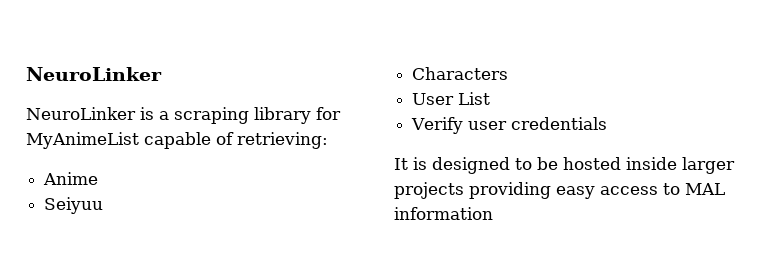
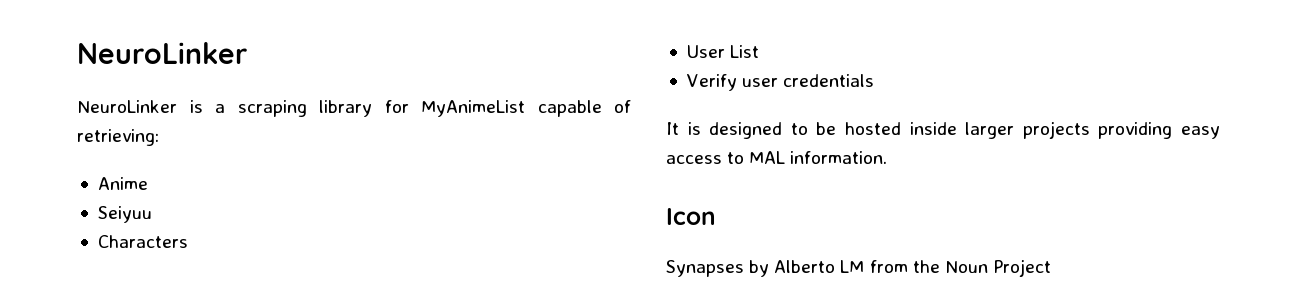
[394,207,493,220] information -> [790,151,888,164] [666,208,716,225] [666,259,1051,277] information. // Icon // Synapses by Alberto LM from the Noun Project

